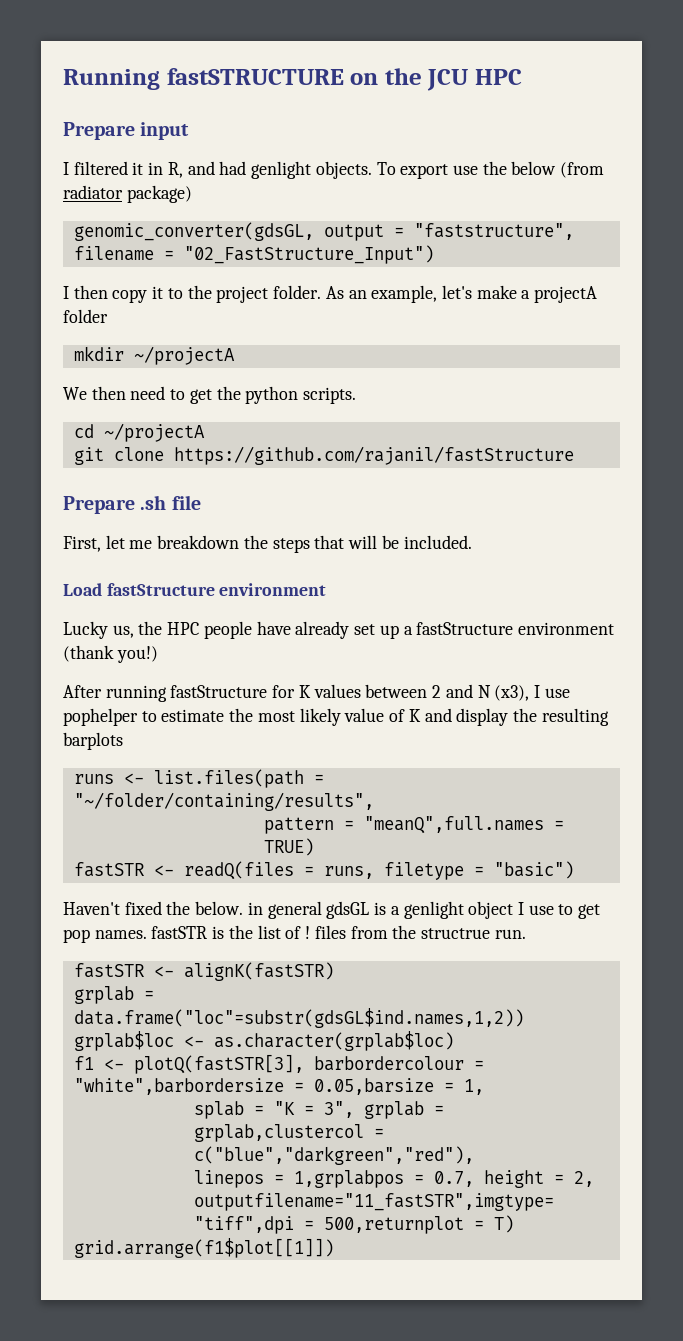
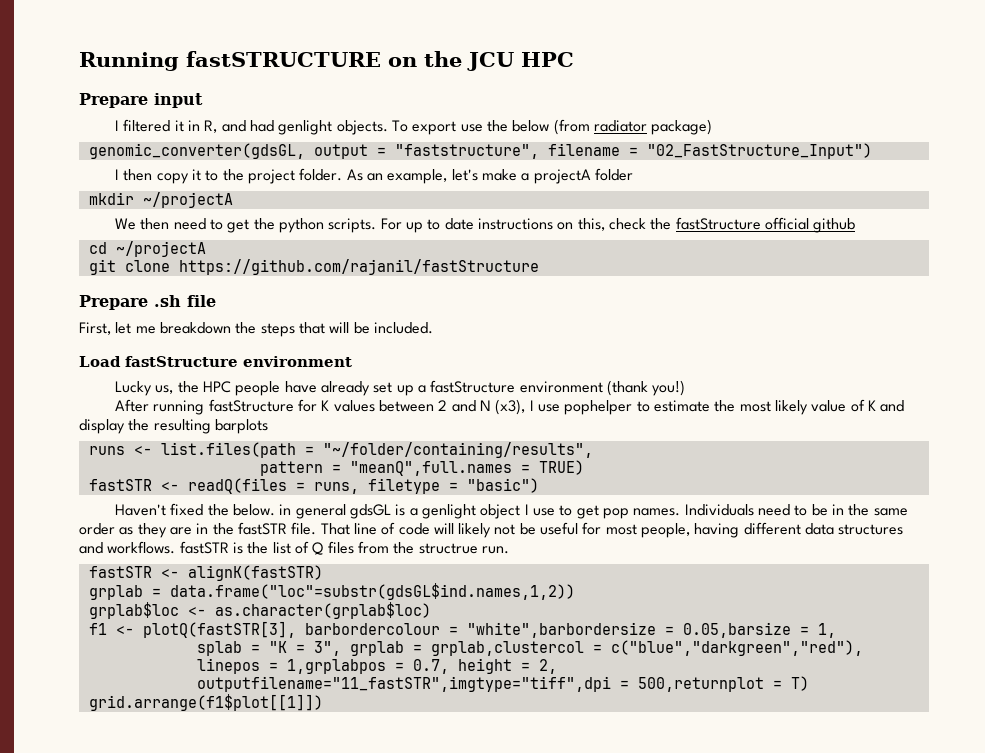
(357, 395) none -> [380,217,856,233] For up to date instructions on this, check the fastStructure official github
(147, 934) none -> [684,504,908,516] [79,522,904,538] [79,541,176,554] Individuals need to be in the same order as they are in the fastSTR file. That line of code will likely not be useful for most people, having different data structures and workflows.
[305,926,311,939] ! -> [312,542,324,555] Q

